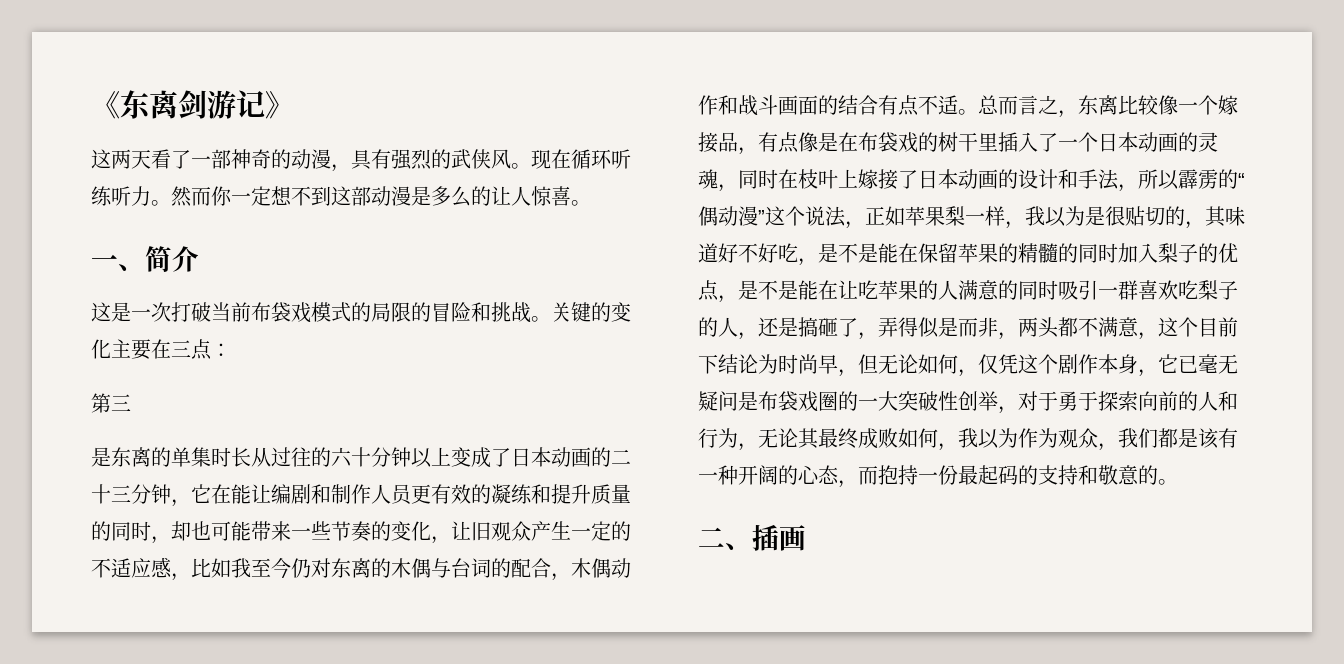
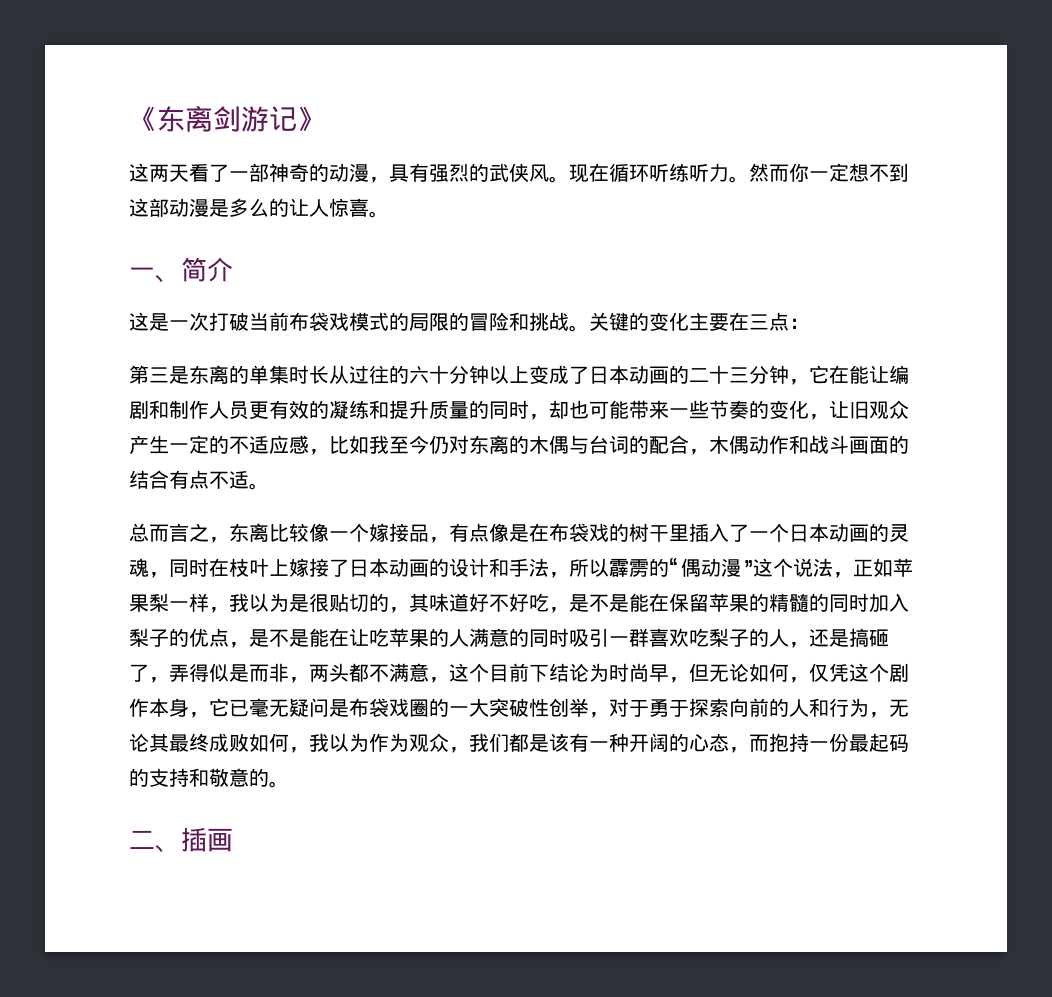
(131, 402) // -> (169, 375) none
(978, 112) none -> (269, 486) //

